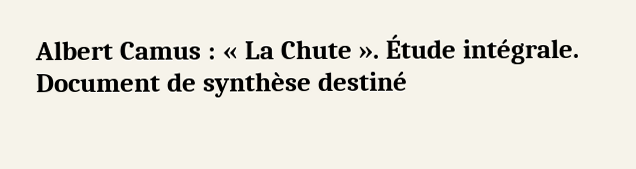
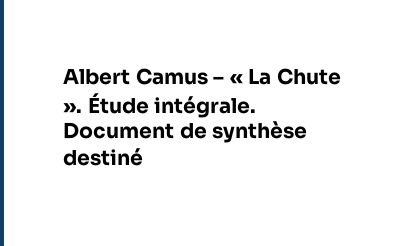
[207,47,217,60] : -> [213,76,225,84] –

